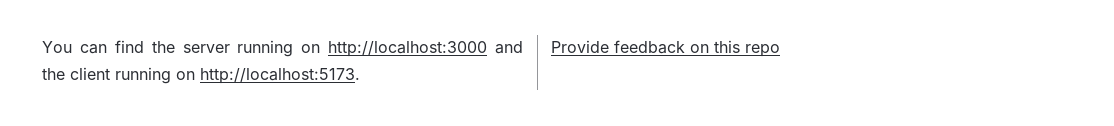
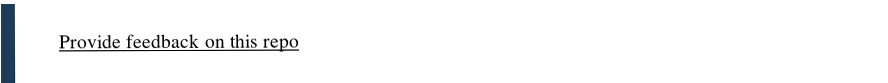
[42,40,523,57] [42,67,360,84] You can find the server running on http://localhost:3000 and the client running on http://localhost:5173. // -> (58, 41) none

